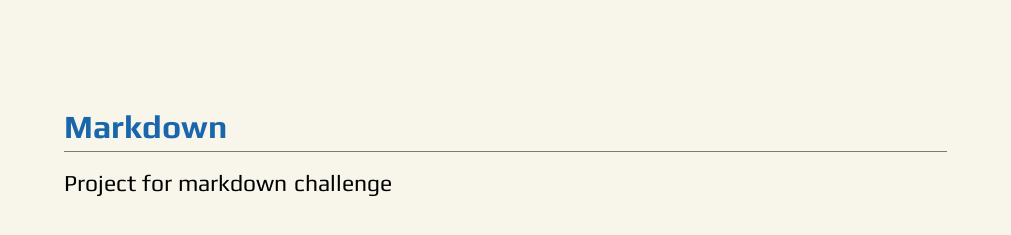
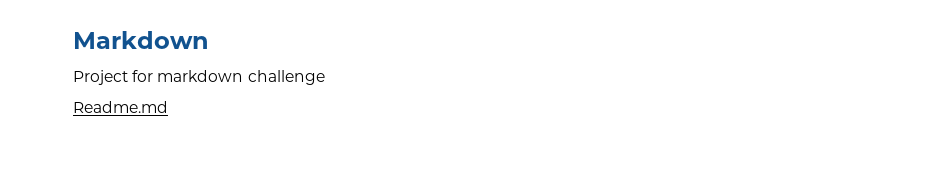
(392, 185) none -> [73,101,168,113] // Readme.md

